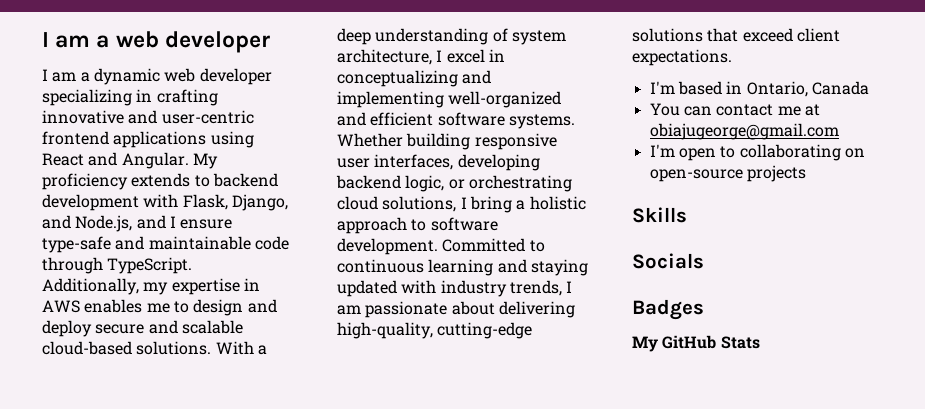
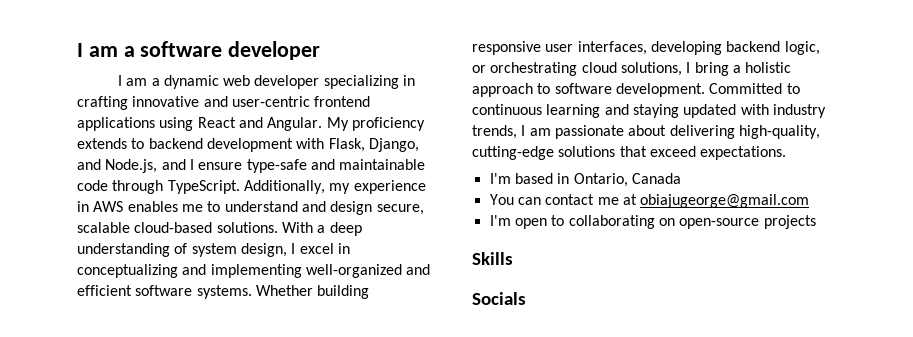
[42,31,159,48] I am a web -> [77,41,223,57] I am a software
[171,278,240,295] expertise -> [353,180,426,194] experience
[193,299,277,316] [42,320,178,337] design and deploy secure and -> [224,201,424,215] understand and design secure,
[337,49,432,65] architecture, -> [240,243,287,257] design,
[796,28,840,42] client -> (696, 151) none
[632,299,704,320] [632,335,760,352] // Badges // My GitHub Stats -> (526, 298) none

